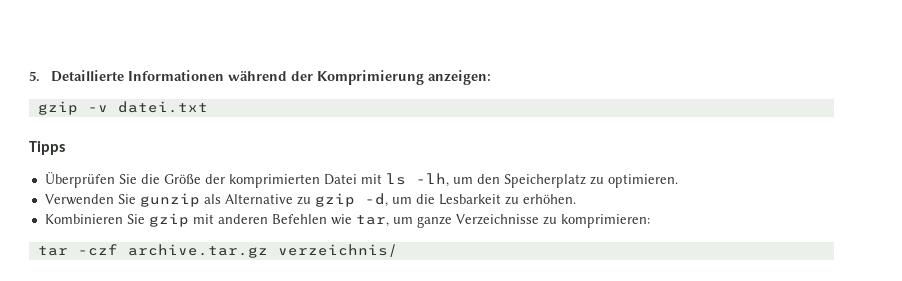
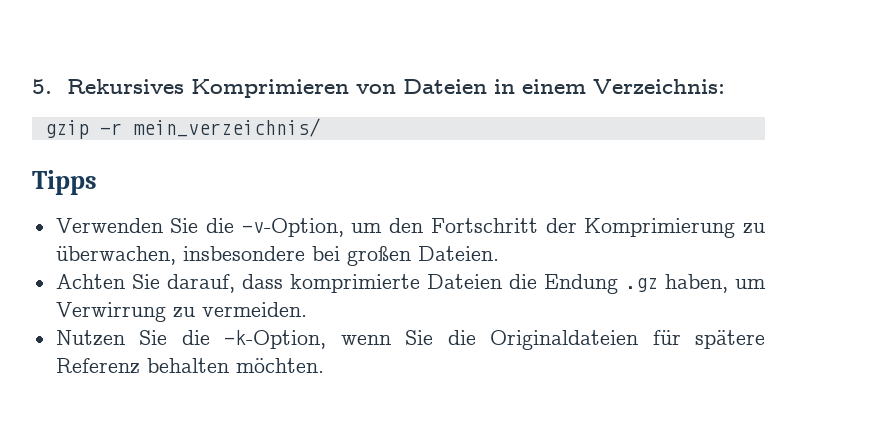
[50,70,491,85] [37,101,208,115] Detaillierte Informationen während der Komprimierung anzeigen: // gzip -v datei.txt -> [66,79,725,98] [44,118,320,139] Rekursives Komprimieren von Dateien in einem Verzeichnis: // gzip -r mein_verzeichnis/
[44,172,678,188] [44,193,576,207] [44,213,650,228] [37,244,398,258] Überprüfen Sie die Größe der komprimierten Datei mit ls -lh, um den Speicherplatz zu optimieren. // Verwenden Sie gunzip als Alternative zu gzip -d, um die Lesbarkeit zu erhöhen. // Kombinieren Sie gzip mit anderen Befehlen wie tar, um ganze Verzeichnisse zu komprimieren: // tar -czf archive.tar.gz verzeichnis/ -> [55,218,765,238] [55,246,499,266] [55,274,766,294] [55,302,307,322] [55,330,766,350] [55,358,324,374] Verwenden Sie die -v-Option, um den Fortschritt der Komprimierung zu überwachen, insbesondere bei großen Dateien. // Achten Sie darauf, dass komprimierte Dateien die Endung .gz haben, um Verwirrung zu vermeiden. // Nutzen Sie die -k-Option, wenn Sie die Originaldateien für spätere Referenz behalten möchten.

